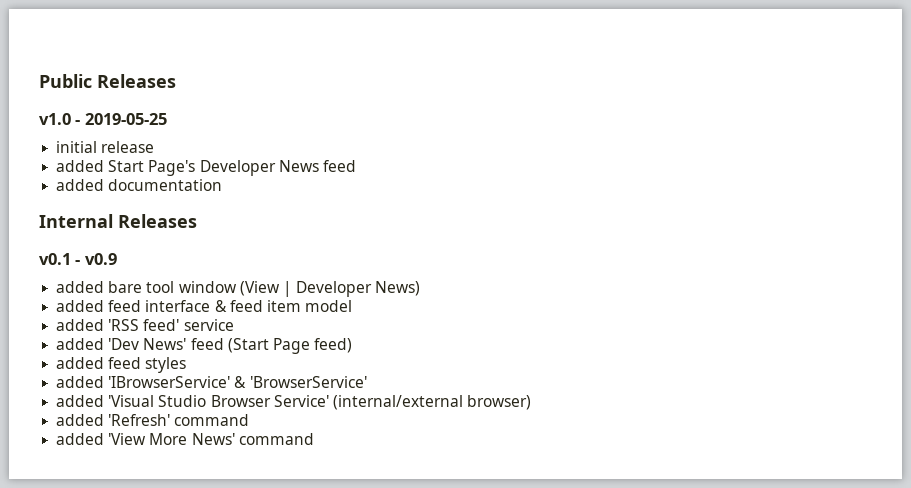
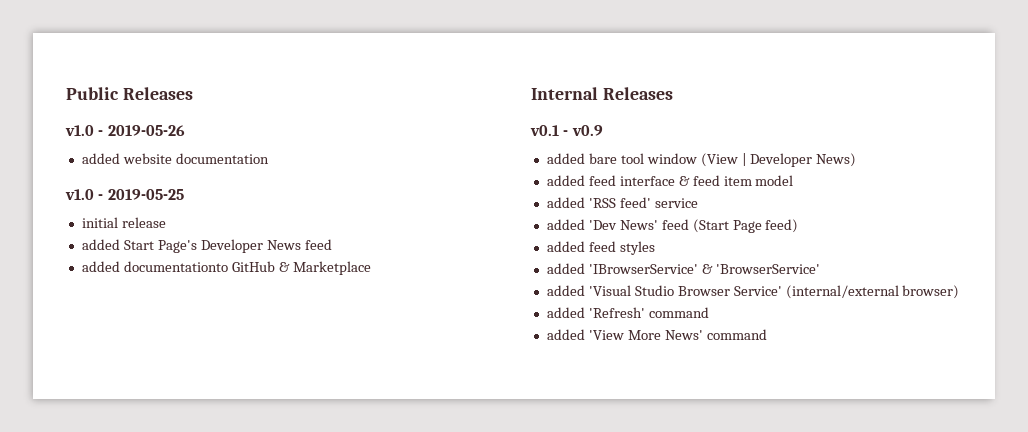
(176, 81) none -> [65,125,185,136] [81,153,269,164] // v1.0 - 2019-05-26 // added website documentation
[108,179,223,191] documentation -> [123,261,371,275] documentationto GitHub & Marketplace

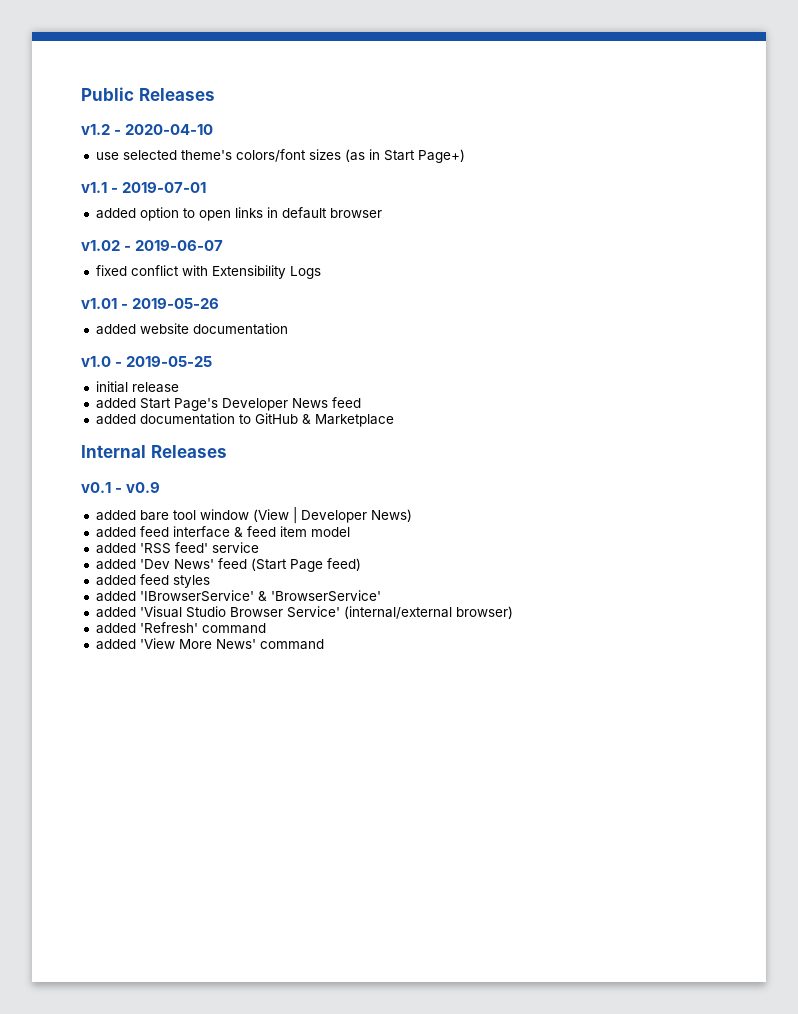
[65,125,94,136] v1.0 -> [81,124,214,135] [95,149,465,163] [81,182,207,193] [95,207,382,221] [81,240,224,251] [95,265,321,279] [81,298,117,309] v1.2 - 2020-04-10 // use selected theme's colors/font sizes (as in Start Page+) // v1.1 - 2019-07-01 // added option to open links in default browser // v1.02 - 2019-06-07 // fixed conflict with Extensibility Logs // v1.01
[123,261,228,272] documentationto -> [139,413,251,425] documentation to

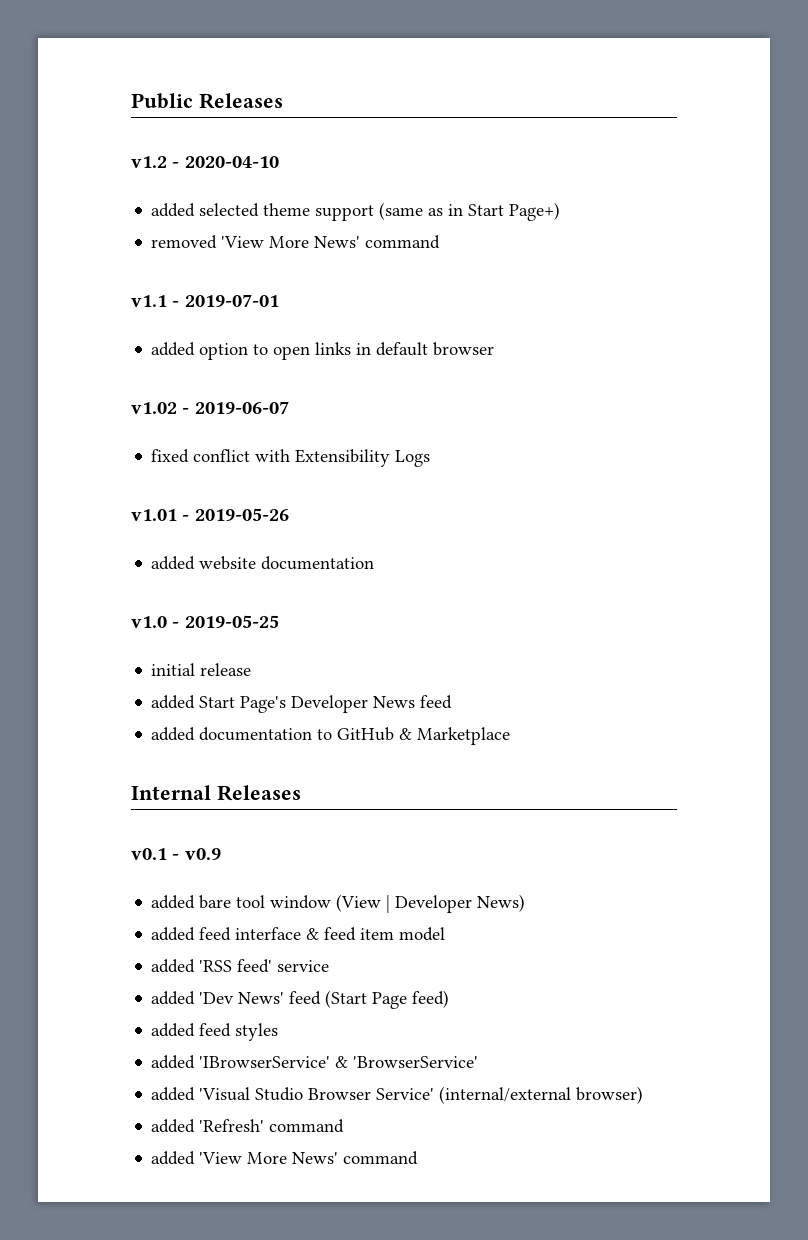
[95,149,465,163] use selected theme's colors/font sizes (as in Start Page+) -> [151,202,561,221] [151,235,441,249] added selected theme support (same as in Start Page+) // removed 'View More News' command

